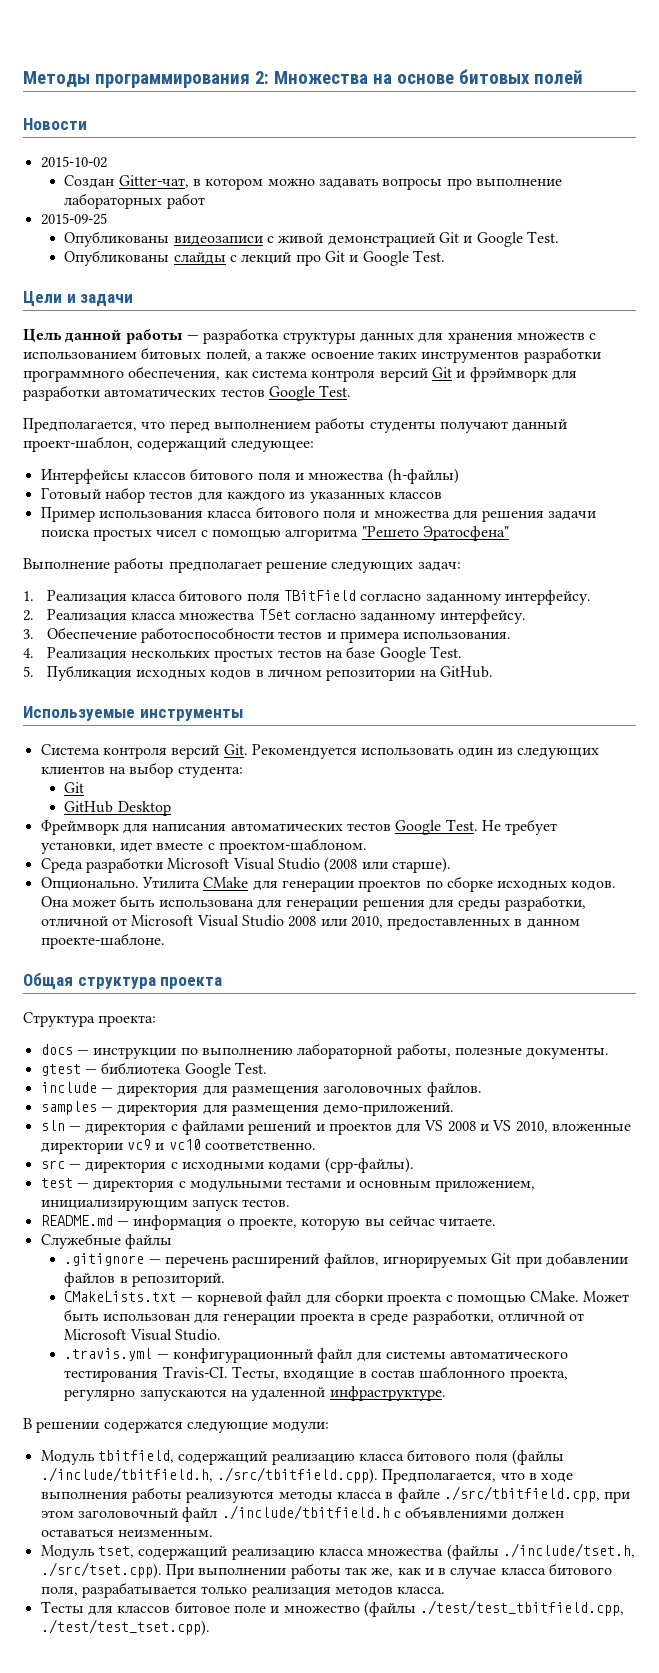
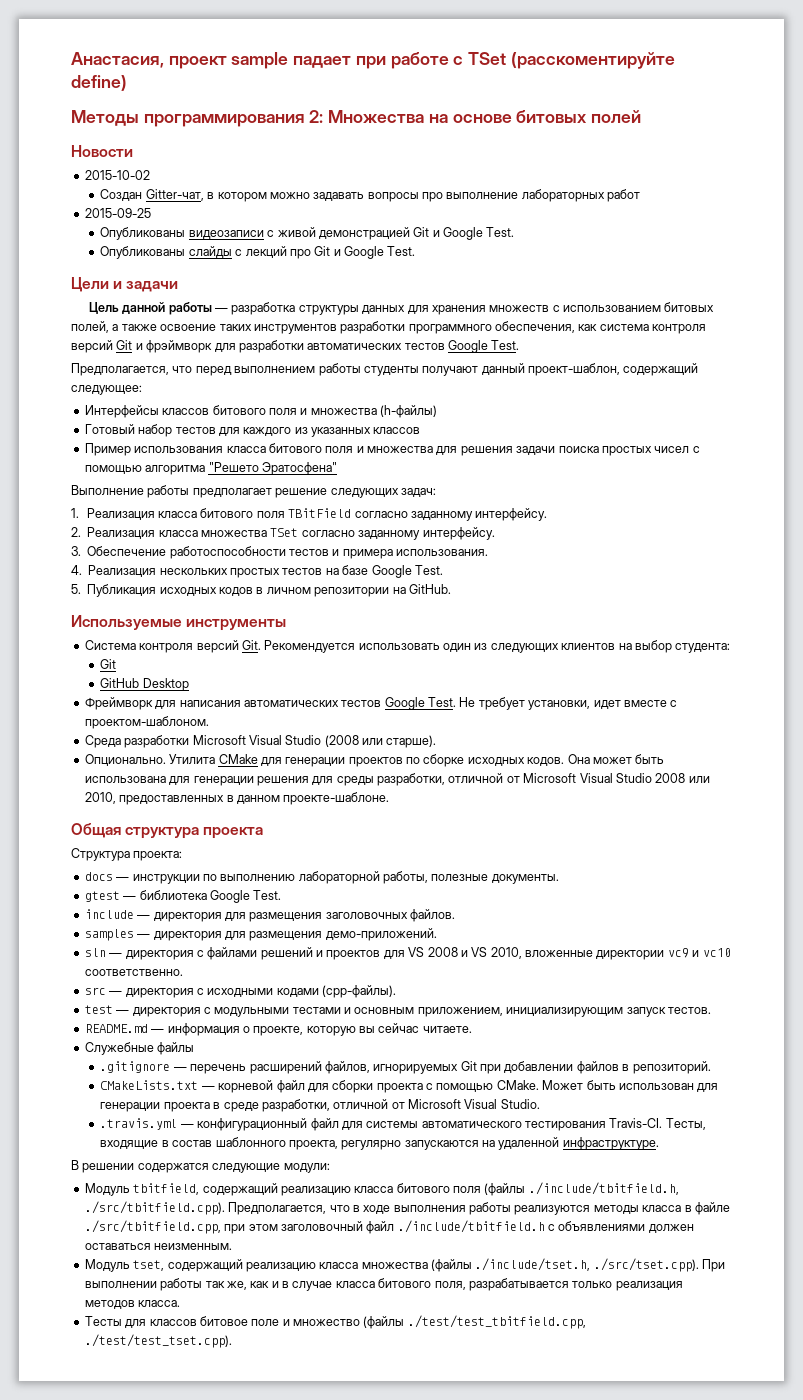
(23, 79) none -> [71,52,675,69] [71,75,127,91] Анастасия, проект sample падает при работе с TSet (расскоментируйте define) //

